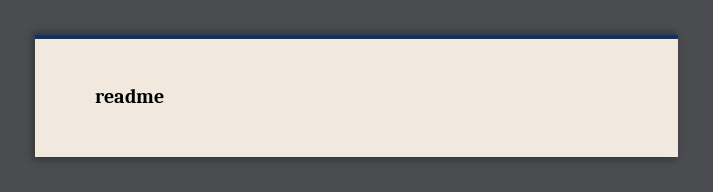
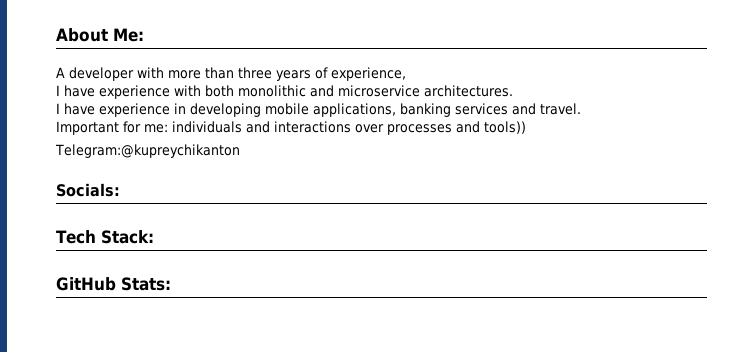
[95,88,164,103] readme -> [56,28,144,42] [56,67,406,81] [56,85,513,99] [56,103,581,117] [56,121,526,135] [55,144,240,158] [56,183,120,197] [56,230,154,244] [56,277,171,291] About Me: // A developer with more than three years of experience, // I have experience with both monolithic and microservice architectures. // I have experience in developing mobile applications, banking services and travel. // Important for me: individuals and interactions over processes and tools)) // Telegram:@kupreychikanton // Socials: // Tech Stack: // GitHub Stats:

